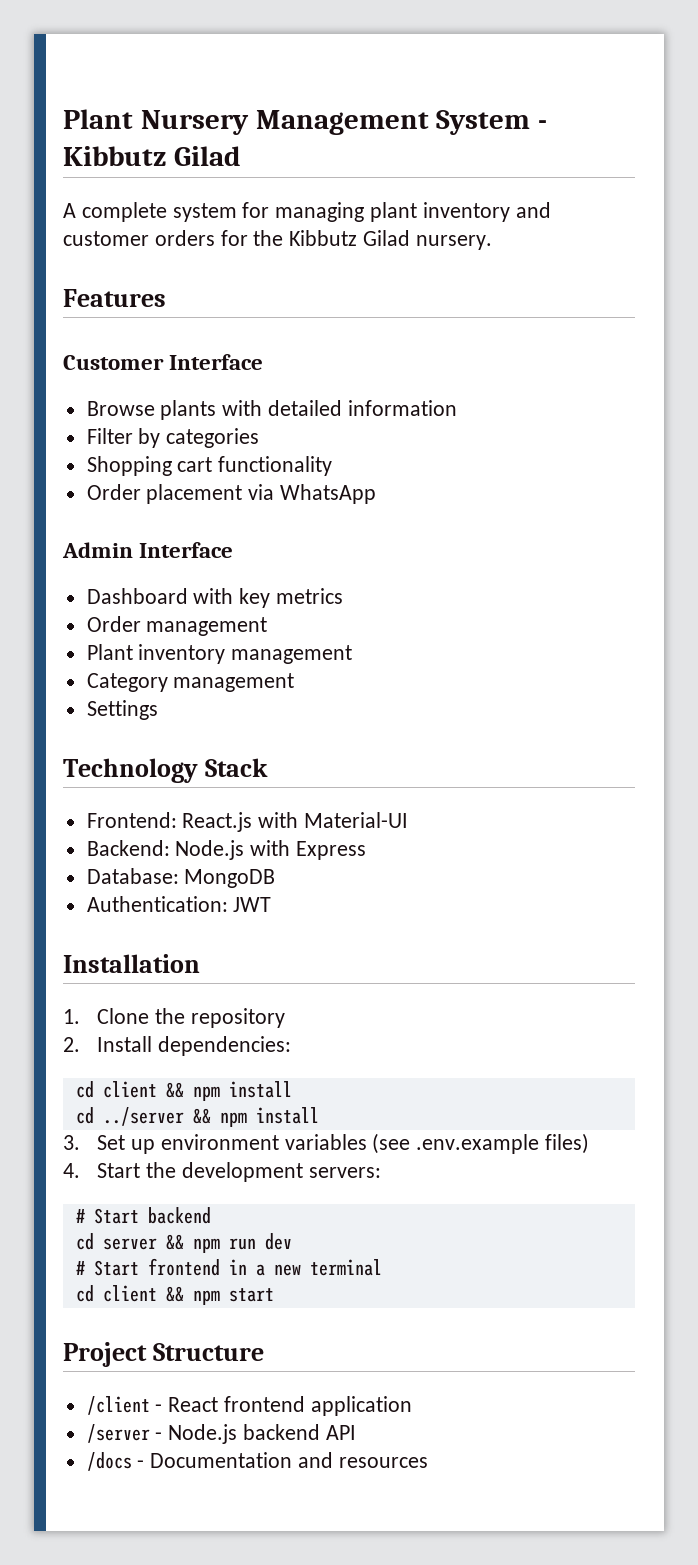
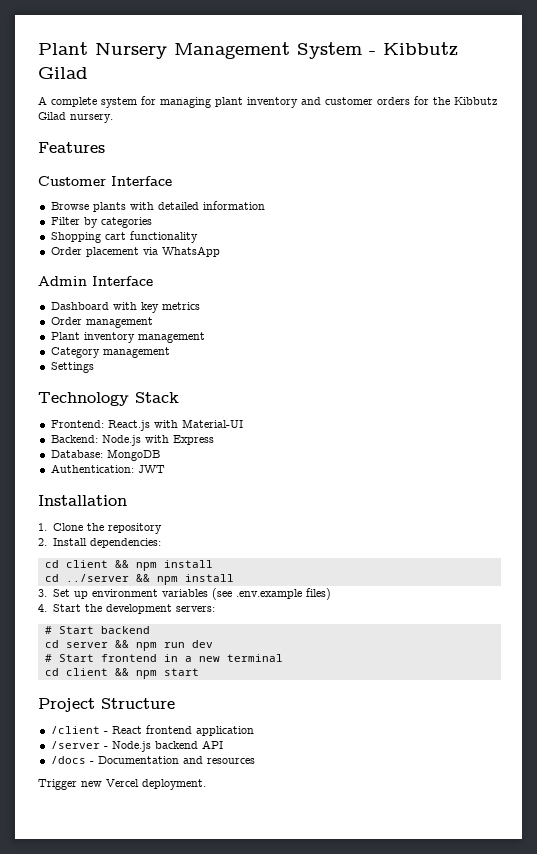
(428, 1462) none -> [38,779,206,790] // Trigger new Vercel deployment.

